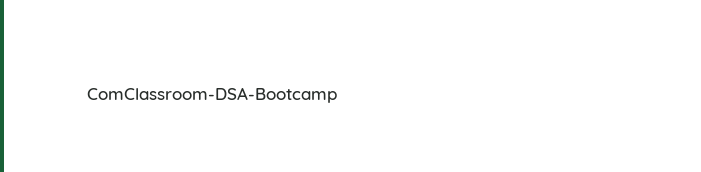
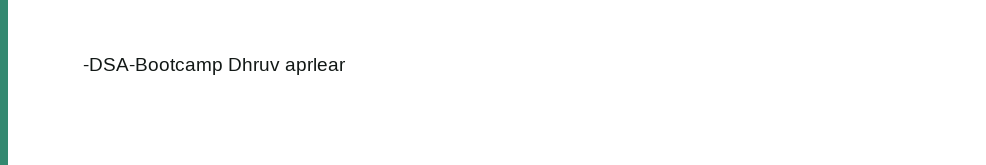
[87,87,337,103] ComClassroom-DSA-Bootcamp -> [83,58,347,75] -DSA-Bootcamp Dhruv aprlear

